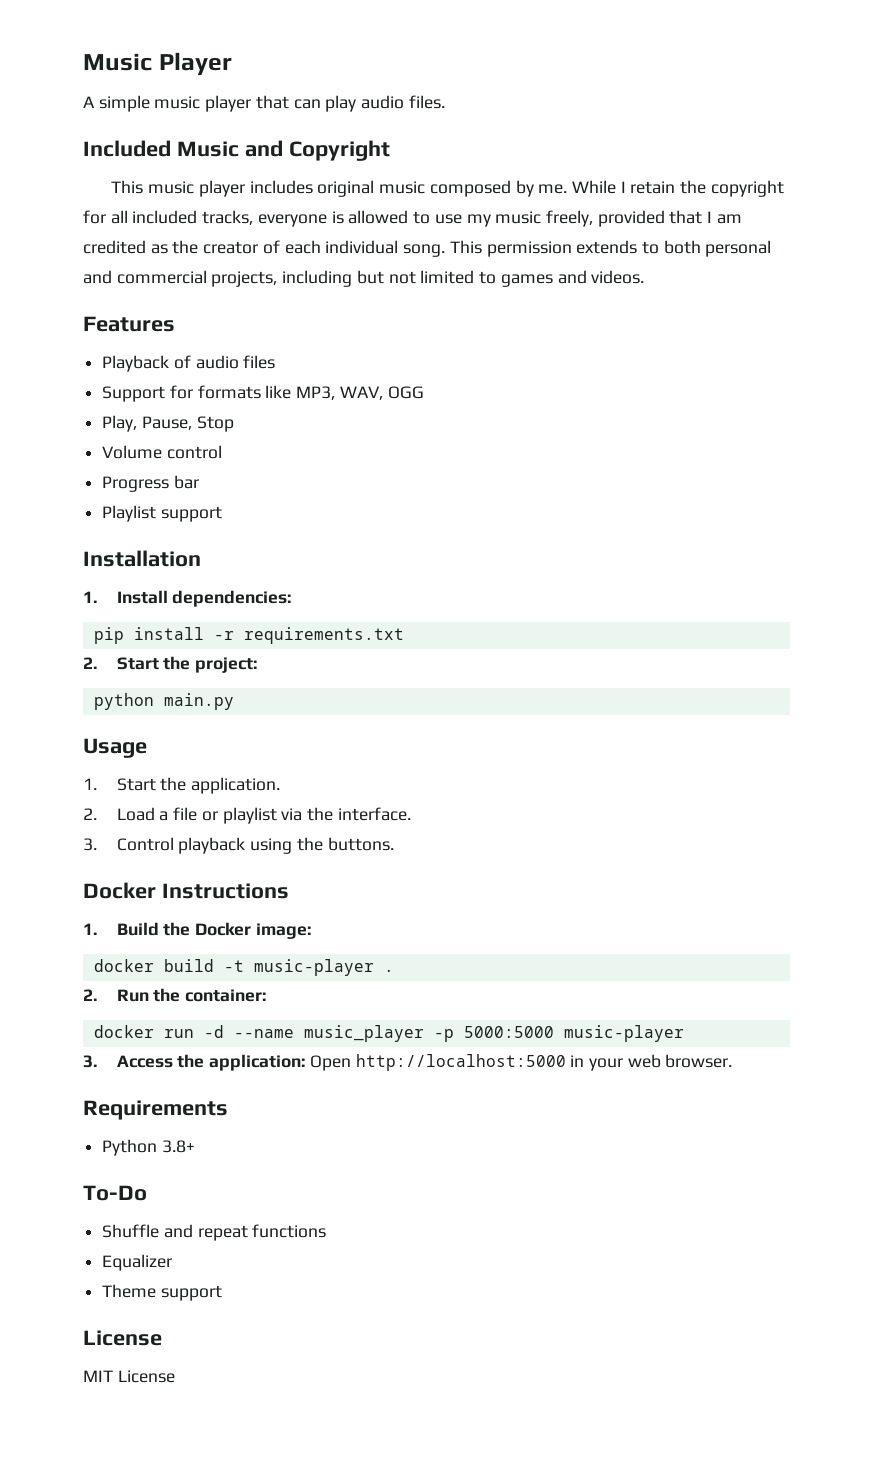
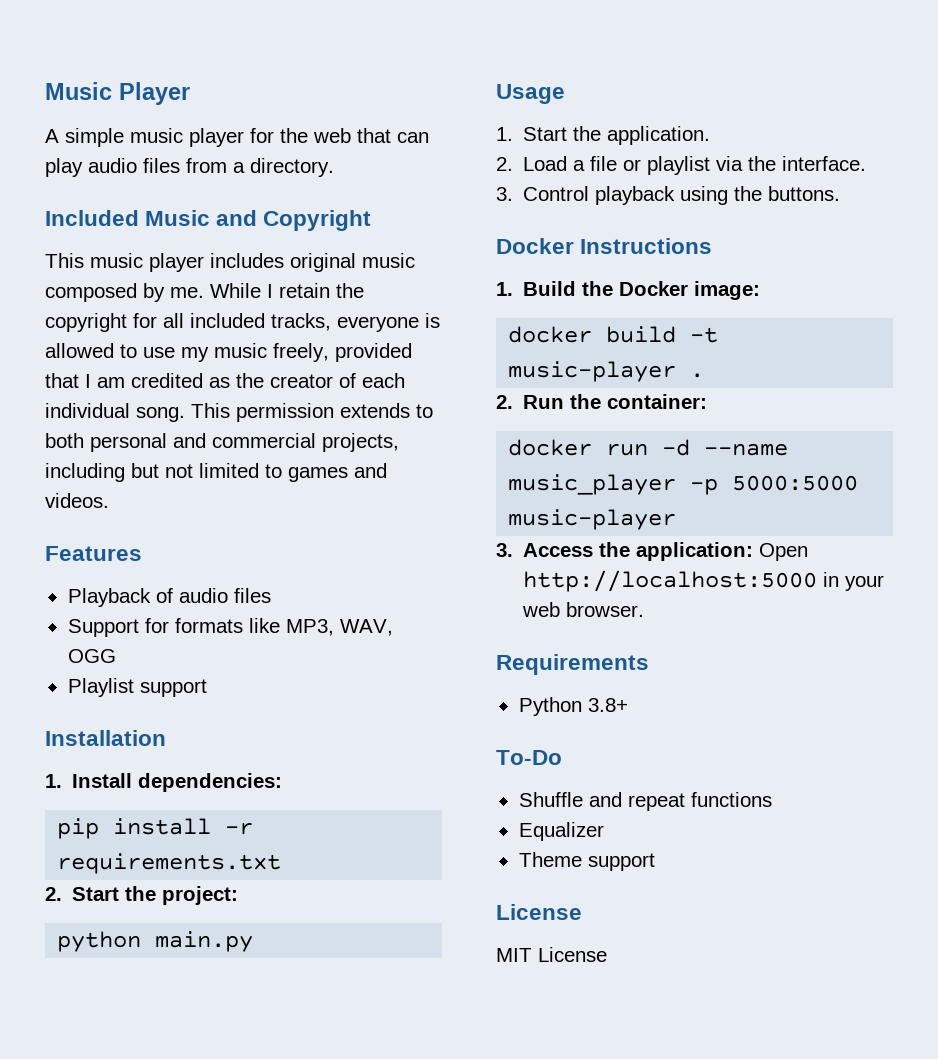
(252, 103) none -> [250,128,351,143] for the web
[408,95,445,109] files. -> [143,158,334,177] files from a directory.
[102,415,234,432] [102,445,222,459] [102,475,199,492] // Play, Pause, Stop // Volume control // Progress bar -> (116, 656) none

